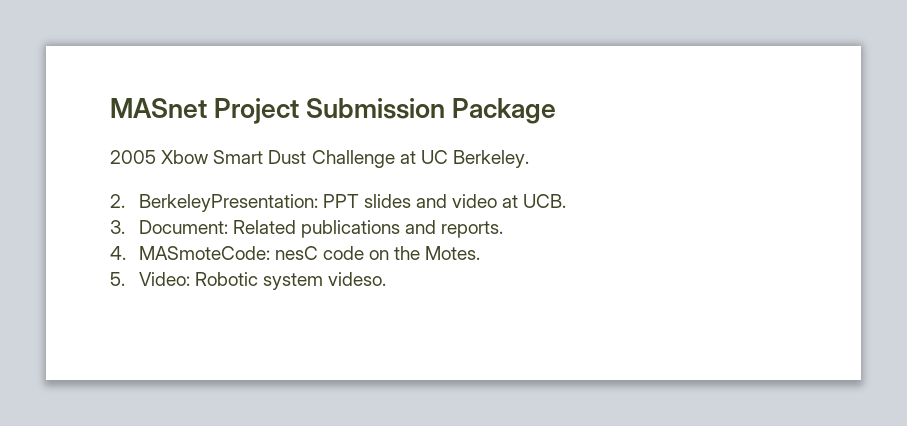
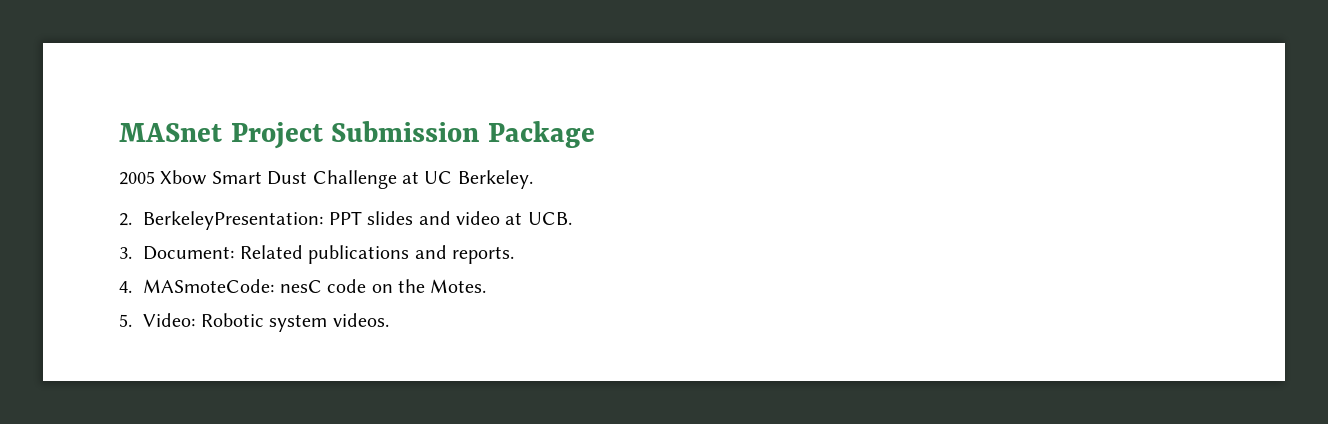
[328,272,387,286] videso. -> [332,313,389,327] videos.

